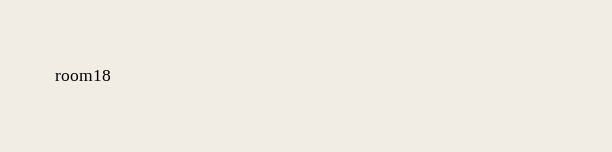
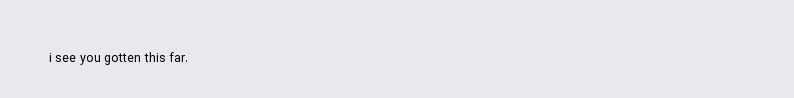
[55,70,111,81] room18 -> [49,52,188,65] i see you gotten this far.

